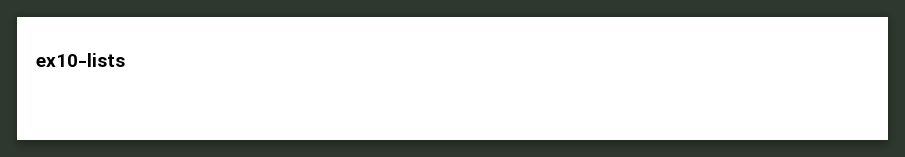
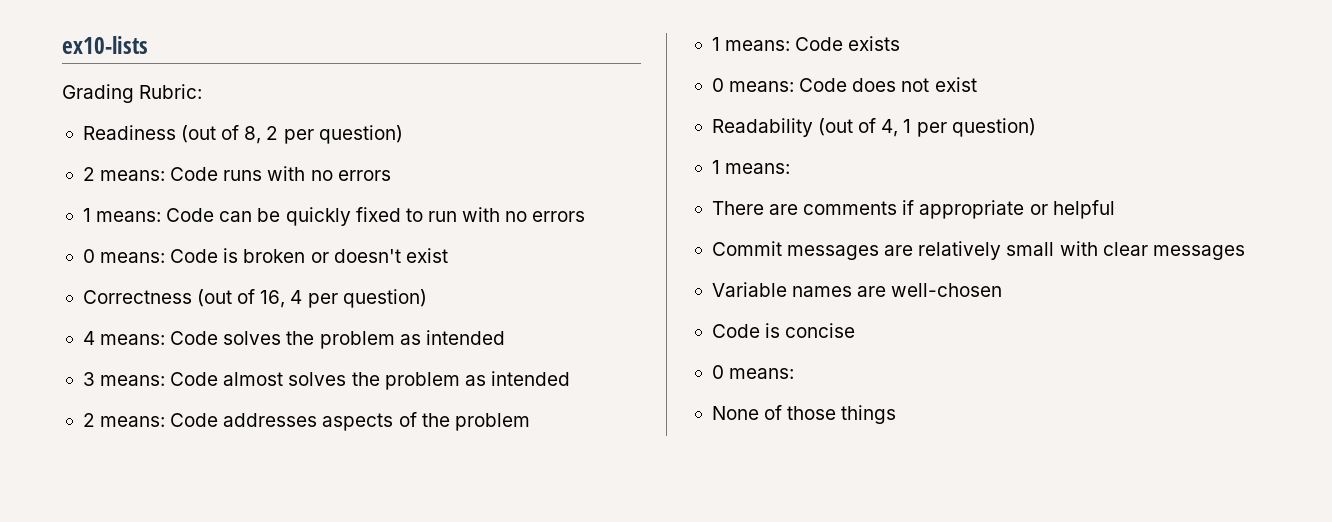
(125, 60) none -> [62,84,203,103] [82,125,403,144] [82,166,391,181] [82,207,586,226] [82,248,448,263] [82,289,427,308] [82,330,505,349] [82,371,570,390] [82,412,530,431] [711,36,901,51] [711,77,977,92] [711,118,1036,137] [711,160,791,174] [711,200,1115,219] [711,241,1245,260] [711,282,1003,297] [711,323,856,338] [711,365,795,379] [711,405,897,424] // Grading Rubric: // Readiness (out of 8, 2 per question) // 2 means: Code runs with no errors // 1 means: Code can be quickly fixed to run with no errors // 0 means: Code is broken or doesn't exist // Correctness (out of 16, 4 per question) // 4 means: Code solves the problem as intended // 3 means: Code almost solves the problem as intended // 2 means: Code addresses aspects of the problem // 1 means: Code exists // 0 means: Code does not exist // Readability (out of 4, 1 per question) // 1 means: // There are comments if appropriate or helpful // Commit messages are relatively small with clear messages // Variable names are well-chosen // Code is concise // 0 means: // None of those things

